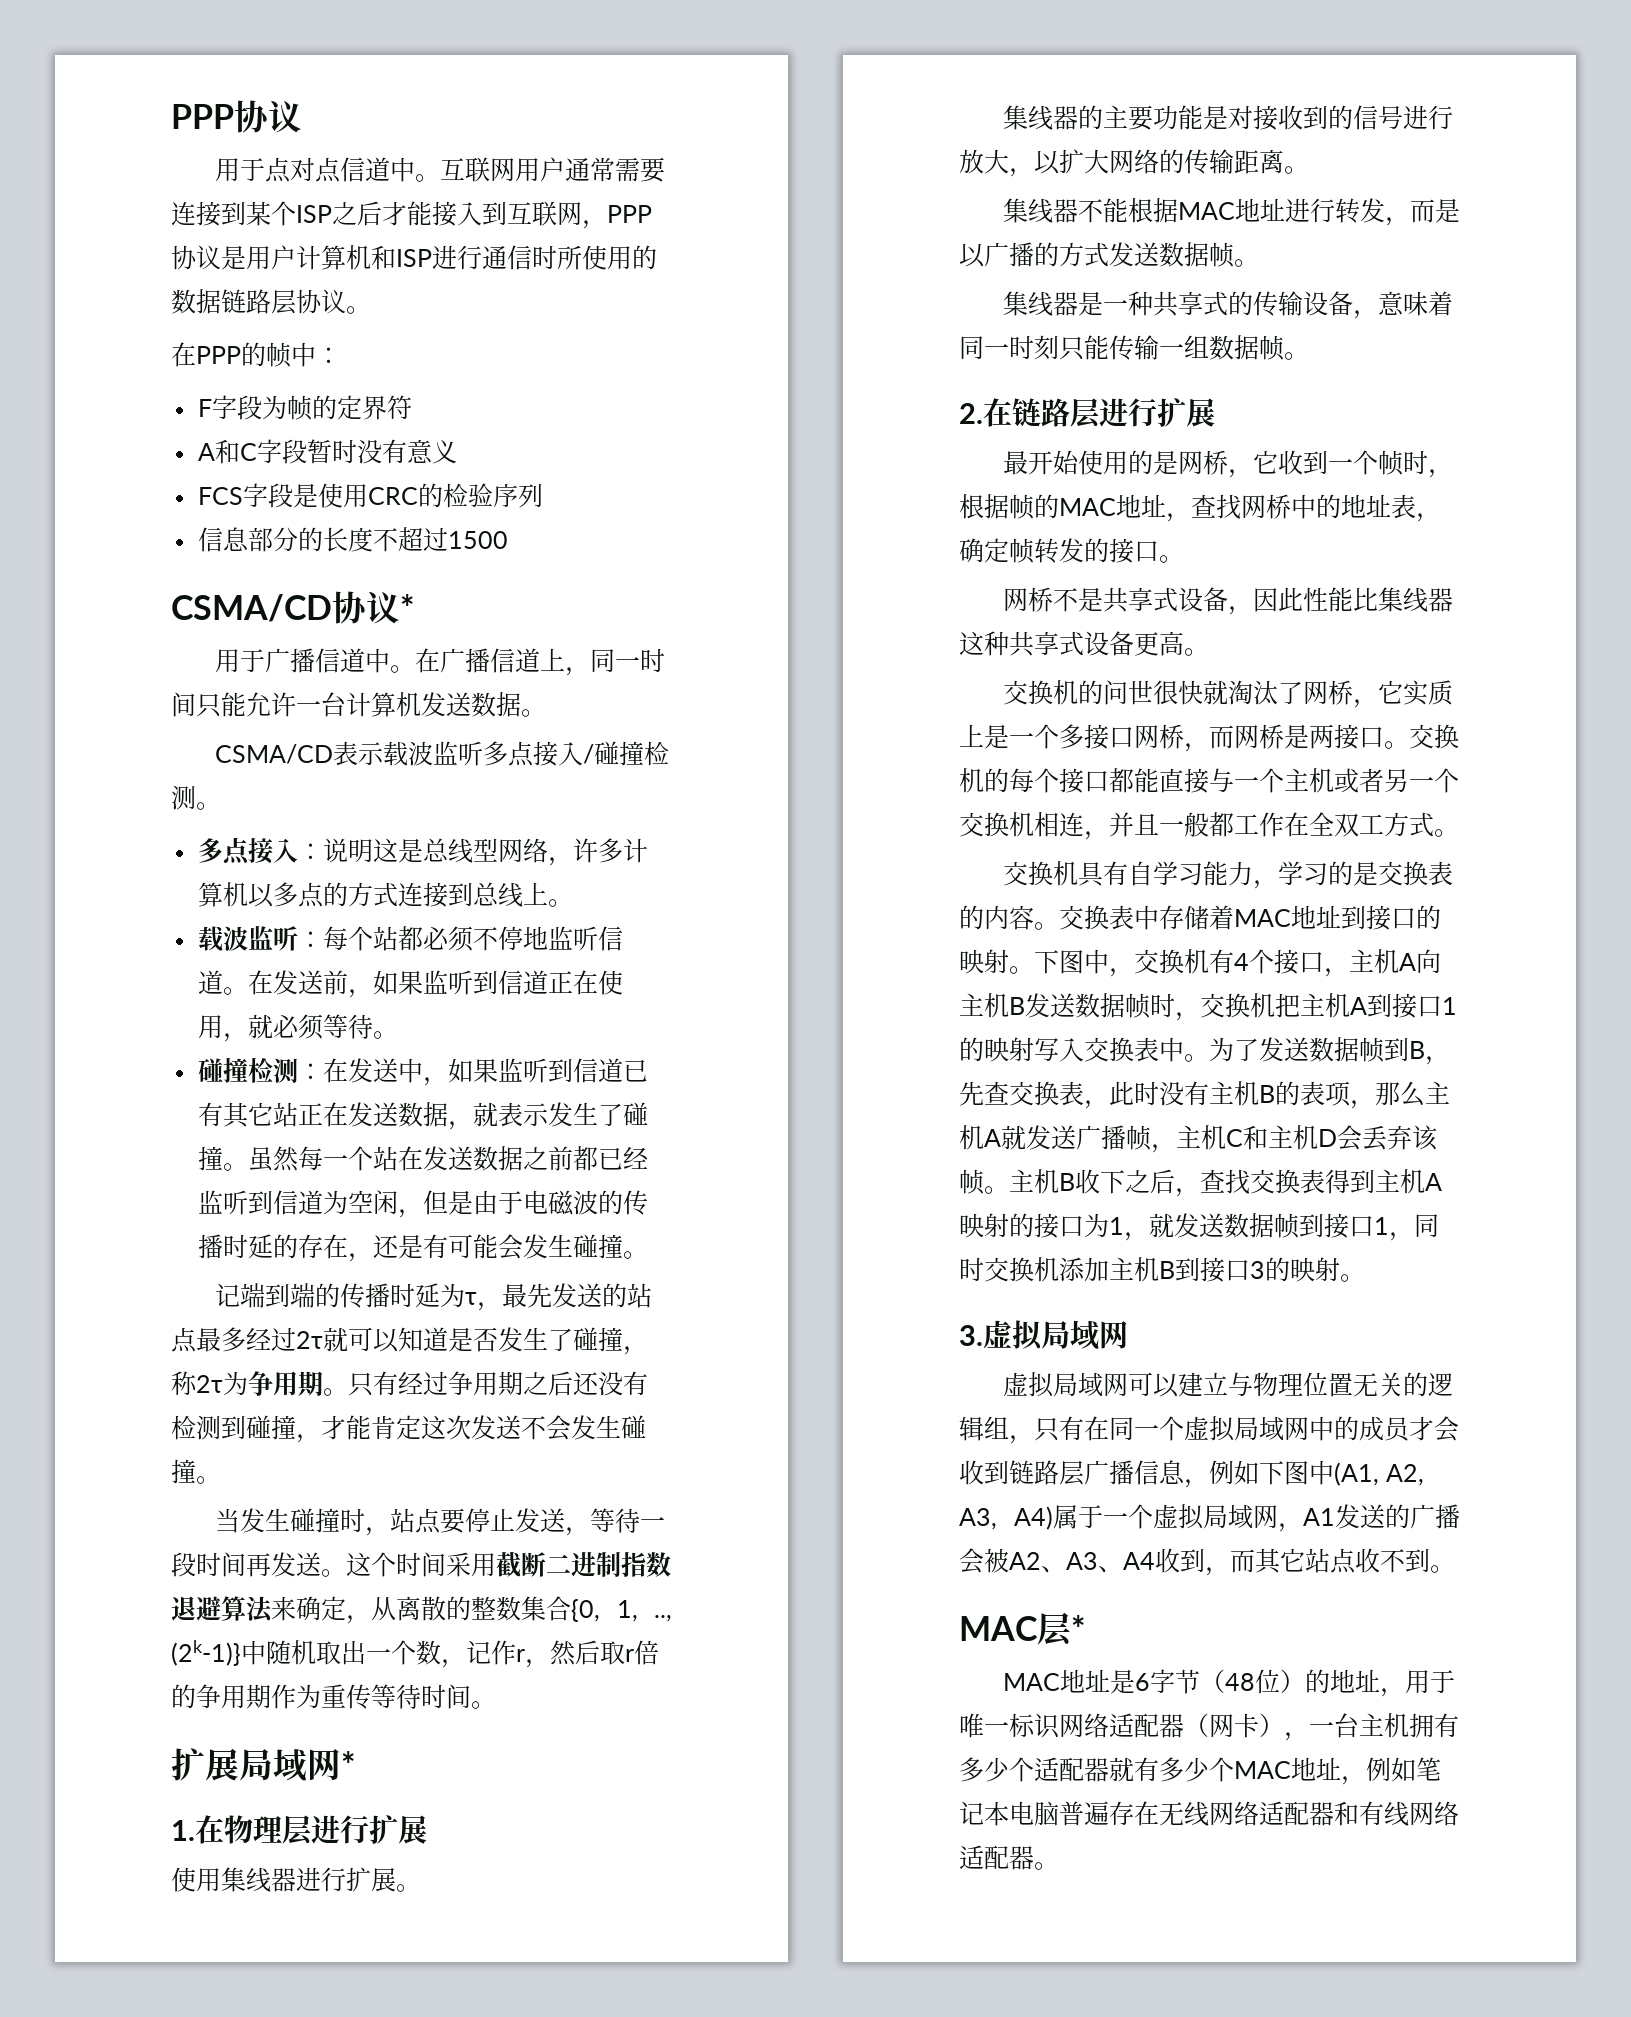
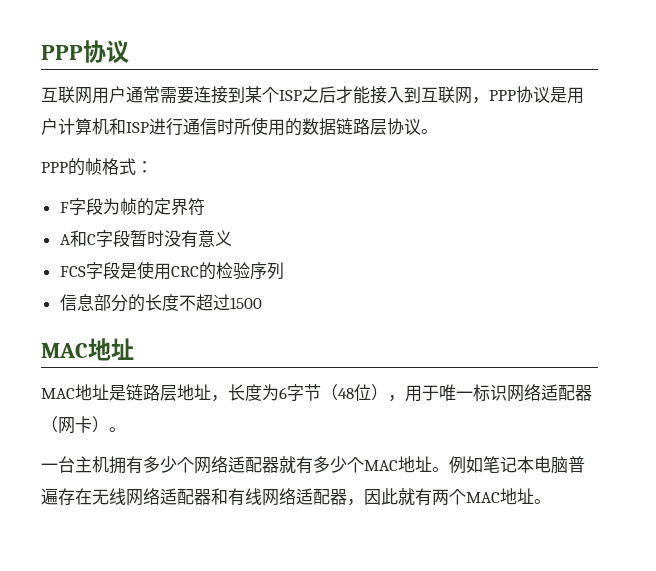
[214,157,440,183] 用于点对点信道中。 -> (129, 52) none
[171,342,196,367] 在 -> (438, 131) none
[291,342,316,367] 中 -> [102,158,136,175] 格式
[171,591,414,624] [214,648,665,676] [171,692,546,718] [214,741,669,767] [171,785,221,810] [198,837,649,866] [198,882,574,908] [198,926,624,952] [198,970,624,998] [198,1014,399,1042] [198,1057,649,1086] [198,1102,649,1130] [198,1146,649,1172] [198,1190,649,1218] [198,1234,649,1262] [214,1283,652,1311] [171,1327,648,1355] [171,1371,648,1397] [171,1415,646,1443] [171,1459,221,1484] [214,1508,665,1536] [171,1551,671,1578] [171,1596,672,1624] [171,1640,659,1668] [171,1684,496,1709] [171,1748,355,1782] [171,1815,427,1845] [171,1867,421,1892] [1002,105,1453,131] [959,149,1309,177] [1002,198,1460,226] [959,242,1259,268] [1002,291,1453,319] [959,335,1309,361] [959,398,1215,428] [1002,450,1453,478] [959,494,1441,522] [959,538,1184,564] [1002,587,1453,615] [959,631,1209,657] [1002,680,1453,708] [959,724,1459,752] [959,768,1459,793] [959,812,1459,840] [1002,861,1453,889] [959,905,1441,930] [959,949,1441,977] [959,993,1457,1021] [959,1037,1450,1065] [959,1081,1450,1109] [959,1125,1438,1153] [959,1169,1442,1197] [959,1213,1439,1241] [959,1257,1365,1282] [959,1320,1128,1351] [1002,1372,1453,1398] [959,1416,1459,1444] [959,1460,1424,1488] [959,1504,1460,1532] [959,1548,1455,1576] [959,1612,1085,1646] [1002,1669,1135,1694] CSMA/CD协议* // 用于广播信道中。在广播信道上，同一时间只能允许一台计算机发送数据。 // CSMA/CD表示载波监听多点接入/碰撞检测。 // 多点接入：说明这是总线型网络，许多计算机以多点的方式连接到总线上。 // 载波监听：每个站都必须不停地监听信道。在发送前，如果监听到信道正在使用，就必须等待。 // 碰撞检测：在发送中，如果监听到信道已有其它站正在发送数据，就表示发生了碰撞。虽然每一个站在发送数据之前都已经监听到信道为空闲，但是由于电磁波的传播时延的存在，还是有可能会发生碰撞。 // 记端到端的传播时延为τ，最先发送的站点最多经过2τ就可以知道是否发生了碰撞，称2τ为争用期。只有经过争用期之后还没有检测到碰撞，才能肯定这次发送不会发生碰撞。 // 当发生碰撞时，站点要停止发送，等待一段时间再发送。这个时间采用截断二进制指数退避算法来确定，从离散的整数集合{0, 1, .., (2k-1)}中随机取出一个数，记作r，然后取r倍的争用期作为重传等待时间。 // 扩展局域网* // 1.在物理层进行扩展 // 使用集线器进行扩展。 // 集线器的主要功能是对接收到的信号进行放大，以扩大网络的传输距离。 // 集线器不能根据MAC地址进行转发，而是以广播的方式发送数据帧。 // 集线器是一种共享式的传输设备，意味着同一时刻只能传输一组数据帧。 // 2.在链路层进行扩展 // 最开始使用的是网桥，它收到一个帧时，根据帧的MAC地址，查找网桥中的地址表，确定帧转发的接口。 // 网桥不是共享式设备，因此性能比集线器这种共享式设备更高。 // 交换机的问世很快就淘汰了网桥，它实质上是一个多接口网桥，而网桥是两接口。交换机的每个接口都能直接与一个主机或者另一个交换机相连，并且一般都工作在全双工方式。 // 交换机具有自学习能力，学习的是交换表的内容。交换表中存储着MAC地址到接口的映射。下图中，交换机有4个接口，主机A向主机B发送数据帧时，交换机把主机A到接口1的映射写入交换表中。为了发送数据帧到B，先查交换表，此时没有主机B的表项，那么主机A就发送广播帧，主机C和主机D会丢弃该帧。主机B收下之后，查找交换表得到主机A映射的接口为1，就发送数据帧到接口1，同时交换机添加主机B到接口3的映射。 // 3.虚拟局域网 // 虚拟局域网可以建立与物理位置无关的逻辑组，只有在同一个虚拟局域网中的成员才会收到链路层广播信息，例如下图中(A1, A2, A3, A4)属于一个虚拟局域网，A1发送的广播会被A2、A3、A4收到，而其它站点收不到。 // MAC层* // MAC地址是 -> [41,338,134,361] [41,384,279,402] MAC地址 // MAC地址是链路层地址，长度为
[1304,1669,1380,1694] 的地址 -> (388, 392) none
[1284,1732,1309,1741] ， -> [109,427,126,432] 。 //
(1034, 1769) none -> [194,456,228,474] 网络
[1341,1776,1366,1785] ， -> [432,467,449,472] 。
(1034, 1858) none -> [347,488,534,506] ，因此就有两个MAC地址

